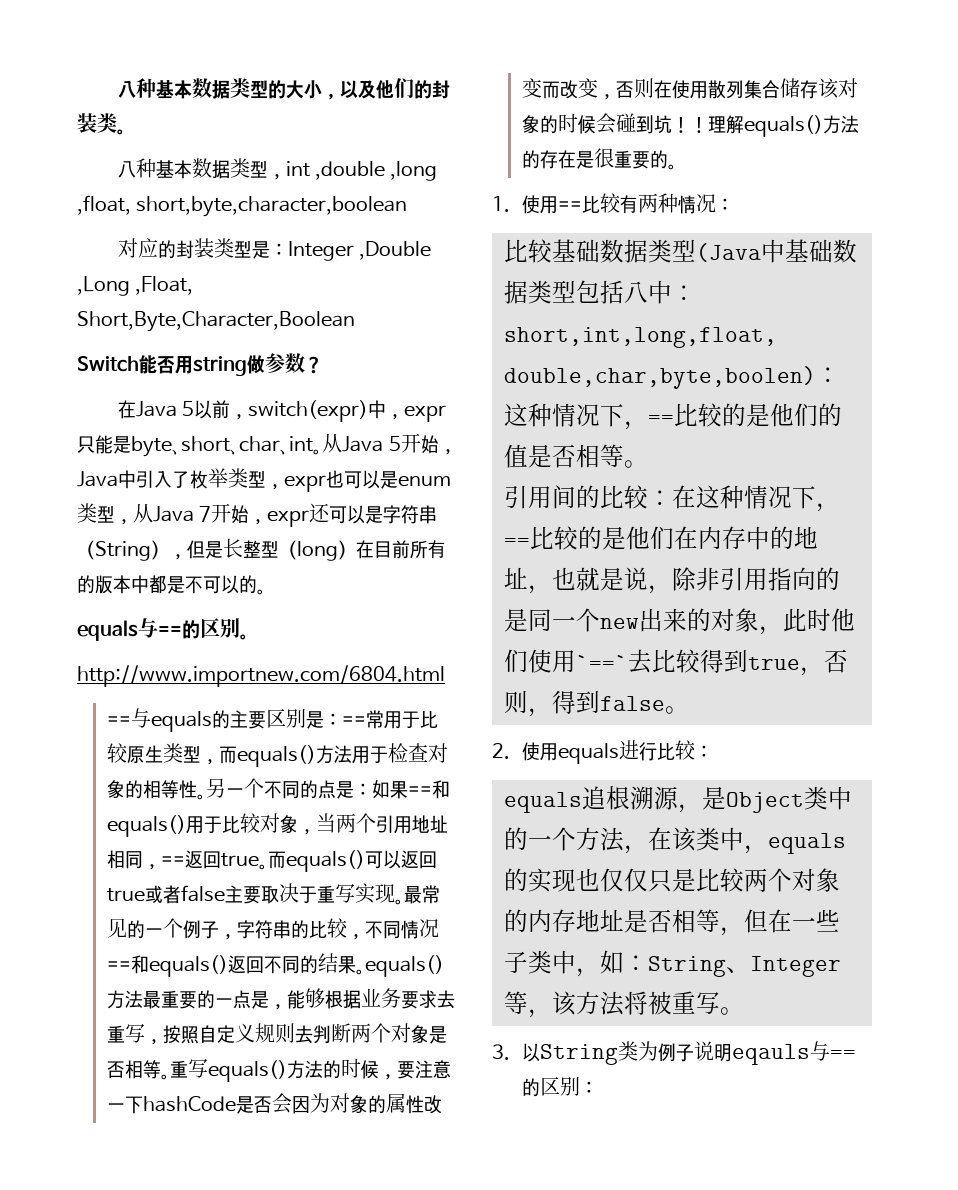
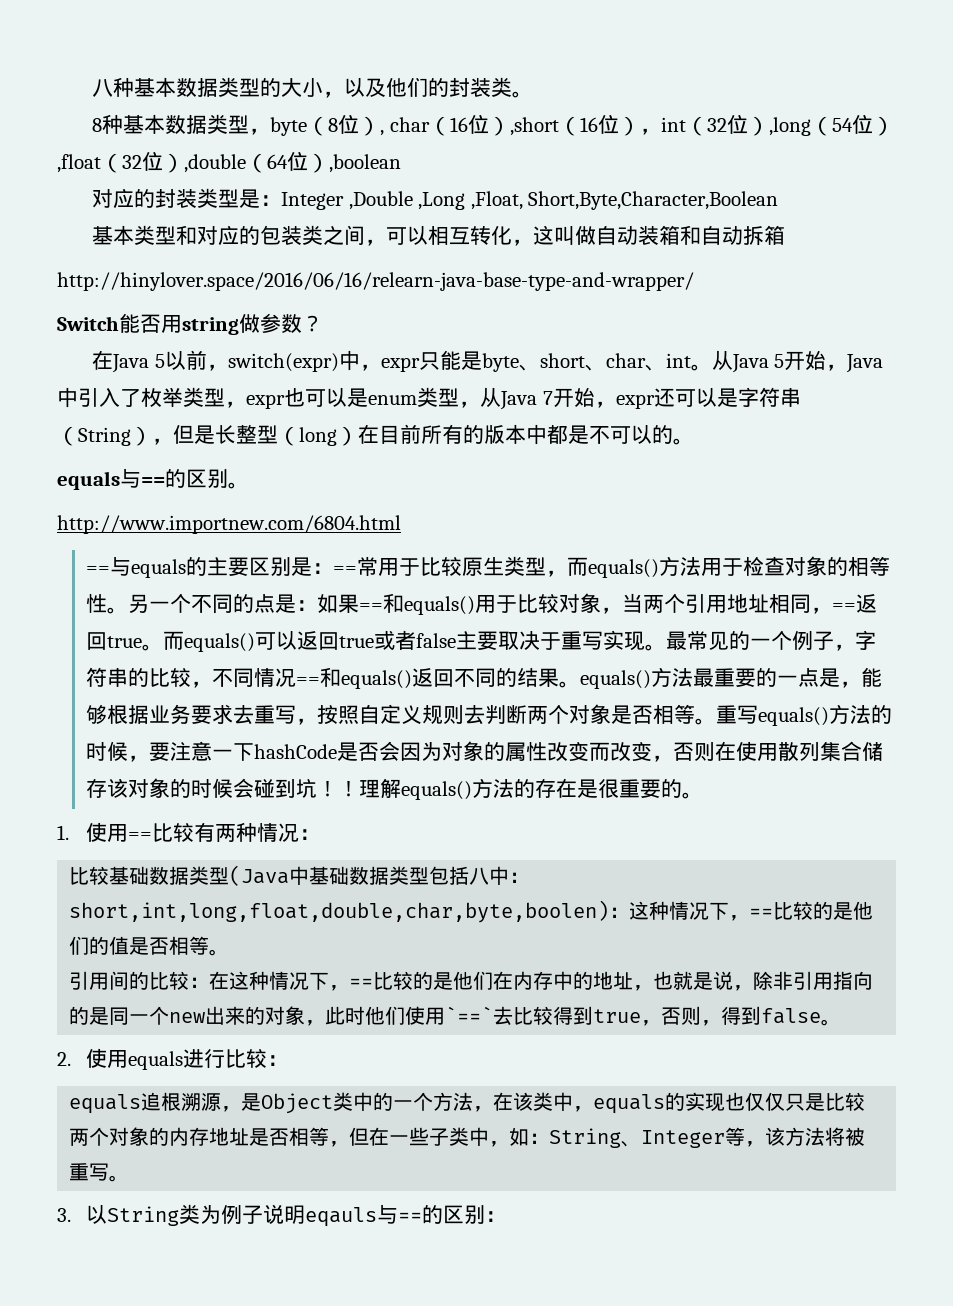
[117,160,136,178] 八 -> [92,118,103,132] 8
[285,161,438,181] [77,195,408,217] int ,double ,long ,float, short,byte,character,boolean -> [270,114,894,136] [57,151,401,173] byte（8位）, char（16位）,short（16位），int（32位）,long（54位）,float（32位）,double（64位）,boolean
(355, 321) none -> [92,225,786,246] [57,272,694,291] // 基本类型和对应的包装类之间，可以相互转化，这叫做自动装箱和自动拆箱 // http://hinylover.space/2016/06/16/relearn-java-base-type-and-wrapper/

